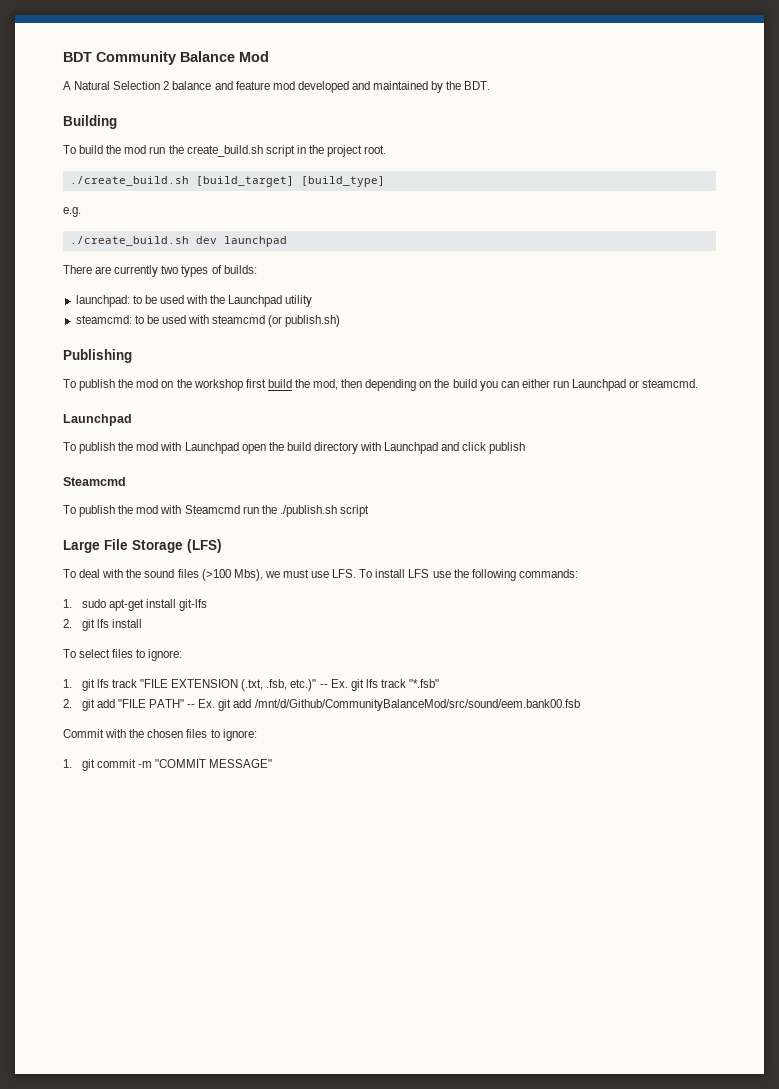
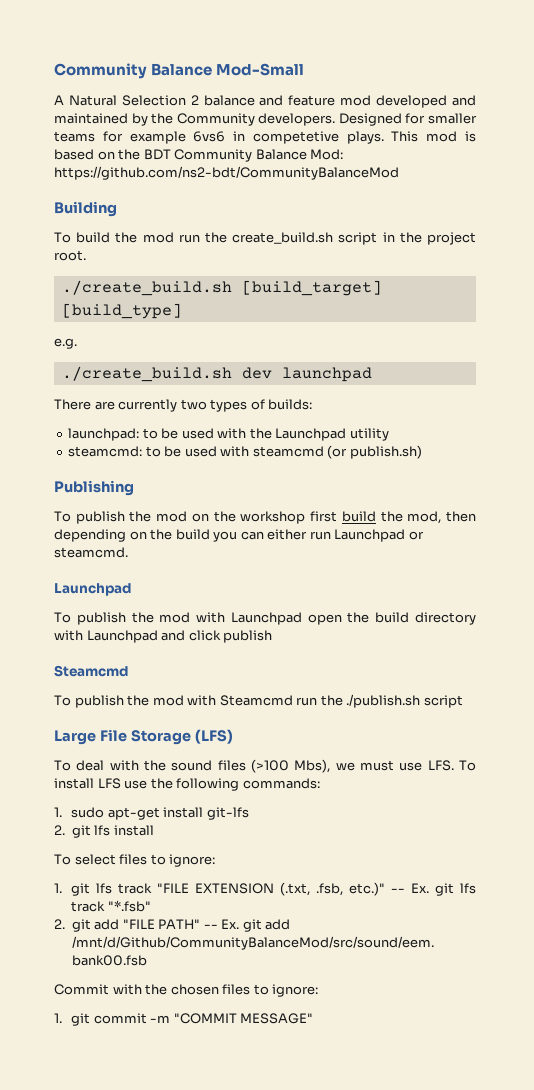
[63,51,269,65] BDT Community Balance Mod -> [54,63,305,79] Community Balance Mod-Small
[464,81,491,90] BDT. -> [176,113,477,126] [54,131,476,144] [54,149,344,162] [54,166,399,180] Community developers. Designed for smaller teams for example 6vs6 in competetive plays. This mod is based on the BDT Community Balance Mod: https://github.com/ns2-bdt/CommunityBalanceMod

